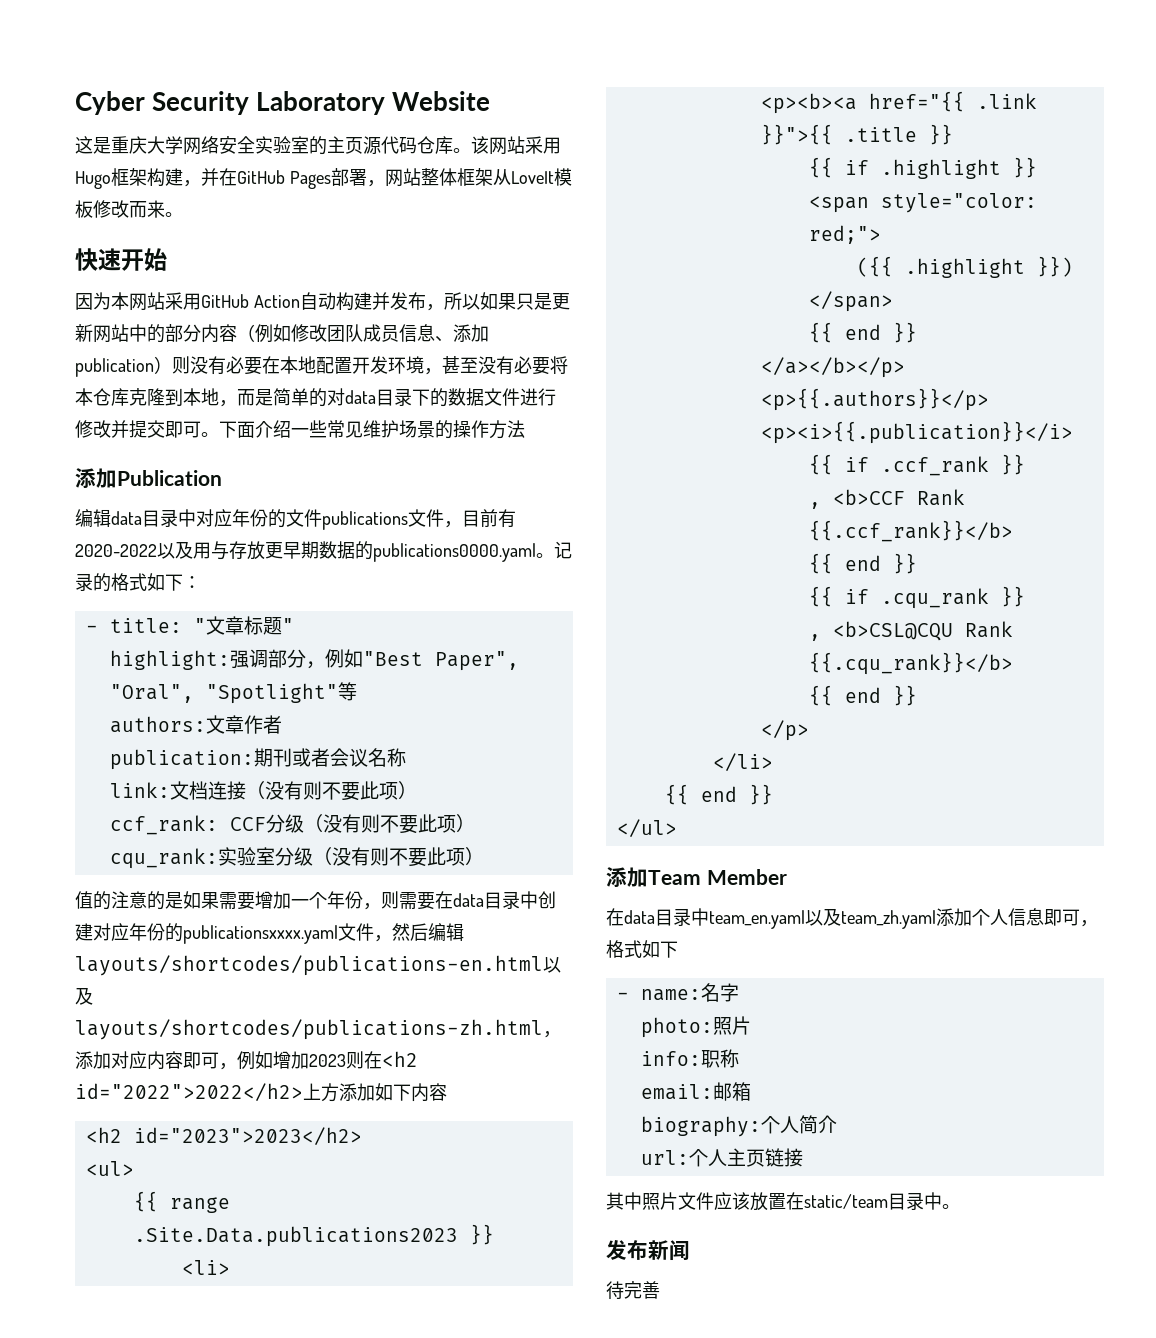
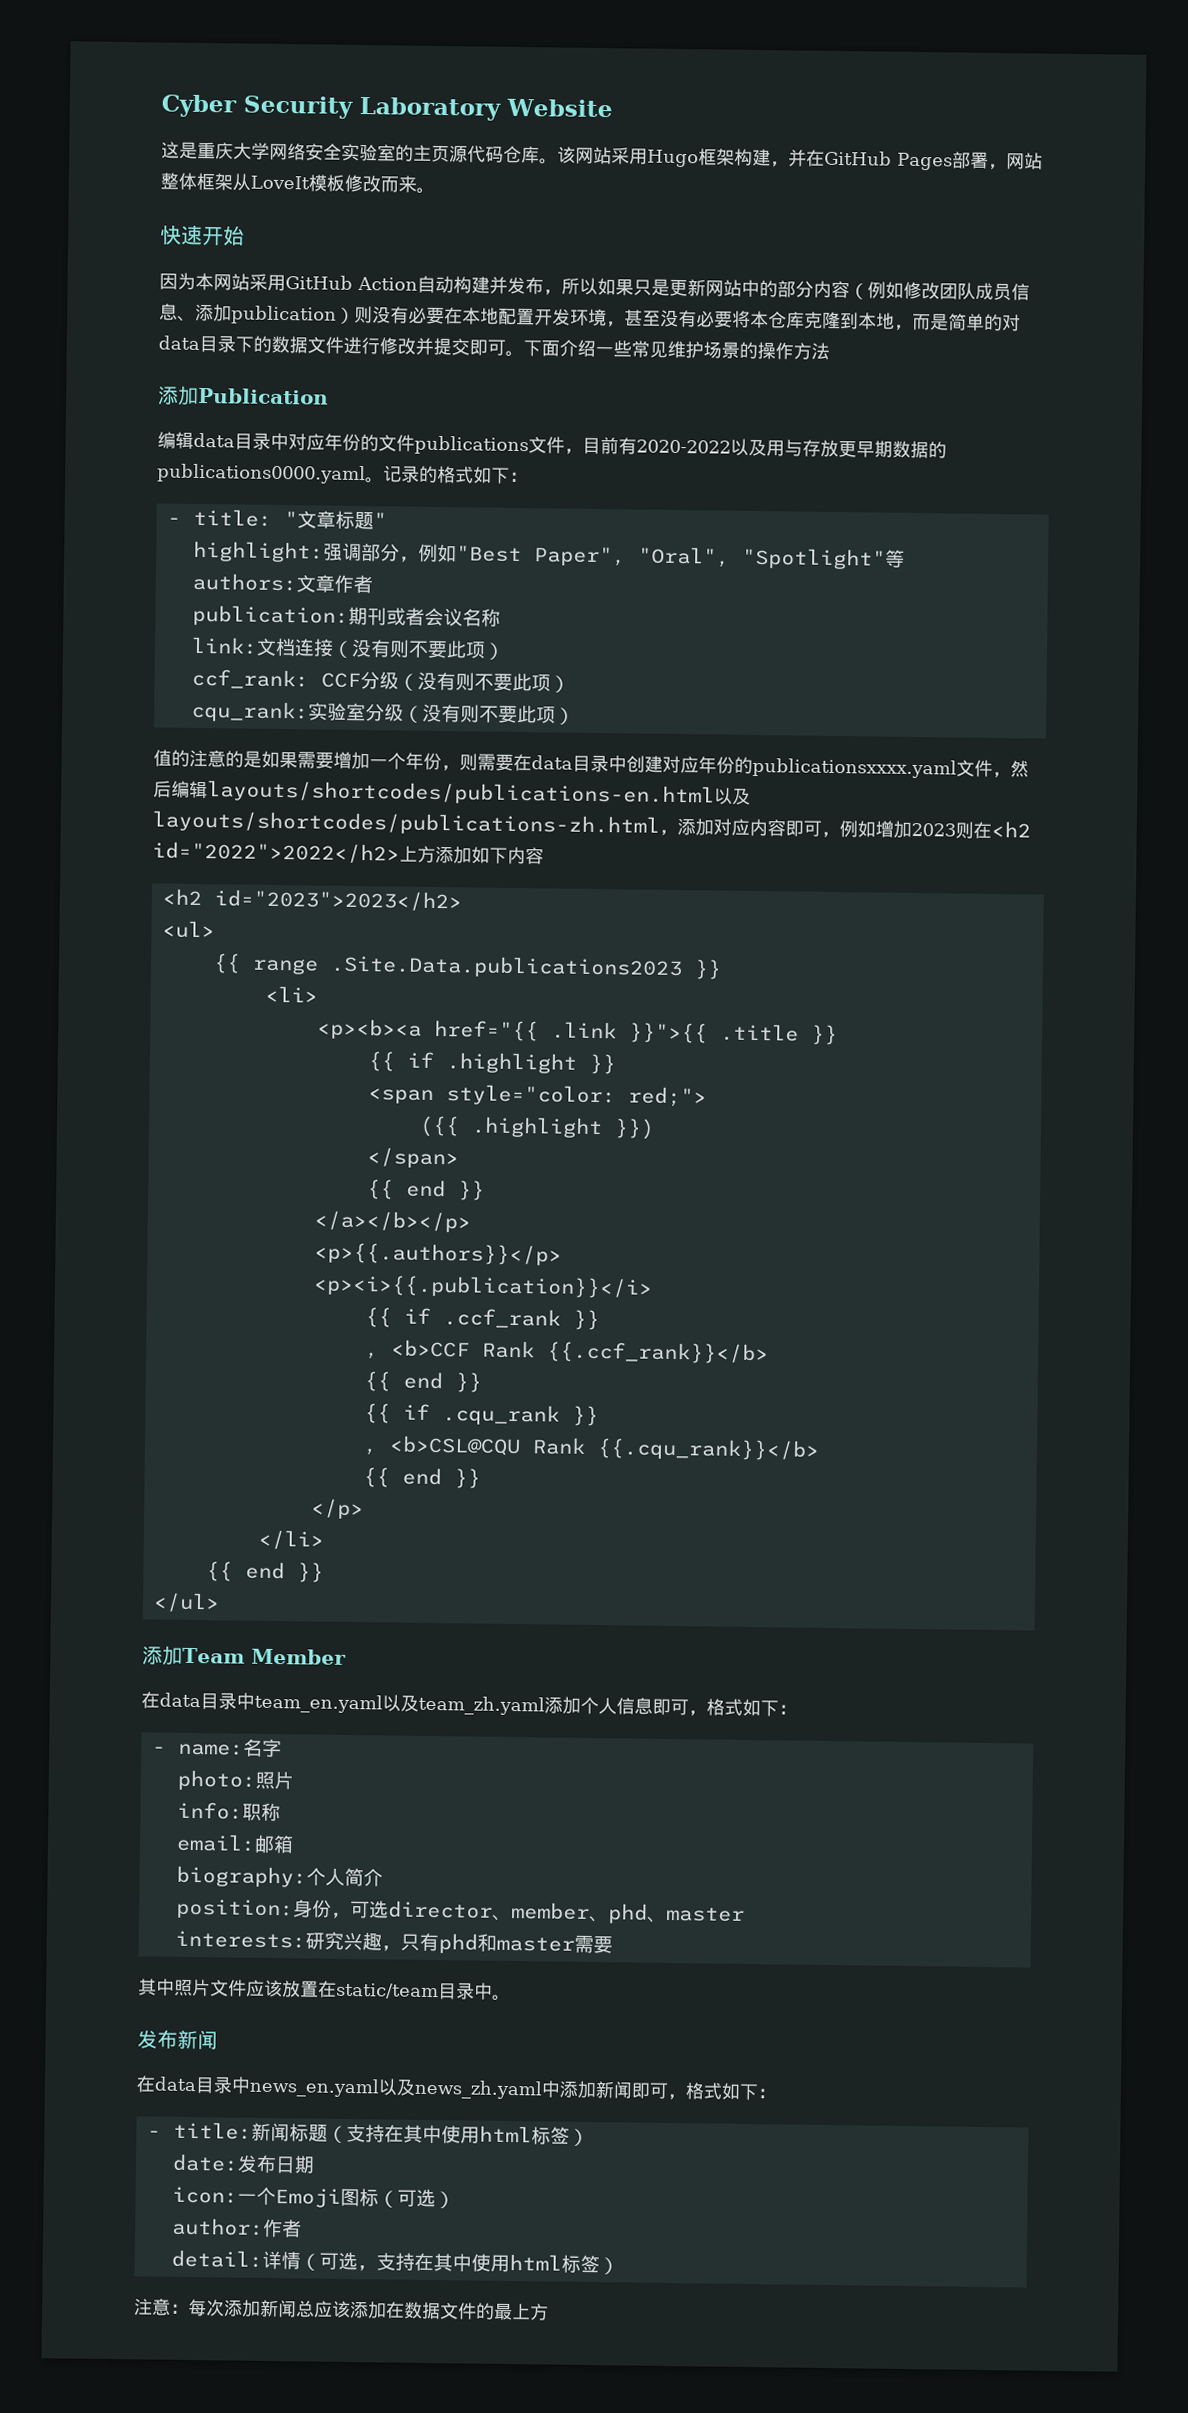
(678, 949) none -> [778,1704,797,1715] ：
[640,1148,803,1167] url:个人主页链接 -> [175,1898,745,1924] [174,1930,613,1954] position:身份，可选director、member、phd、master // interests:研究兴趣，只有phd和master需要
[606,1281,660,1300] 待完善 -> [136,2075,776,2101] [146,2121,589,2147] [171,2153,315,2174] [171,2186,455,2209] [171,2217,302,2238] [170,2249,619,2275] [134,2298,549,2321] 在data目录中news_en.yaml以及news_zh.yaml中添加新闻即可，格式如下： // - title:新闻标题（支持在其中使用html标签） // date:发布日期 // icon:一个Emoji图标（可选） // author:作者 // detail:详情（可选，支持在其中使用html标签） // 注意：每次添加新闻总应该添加在数据文件的最上方

